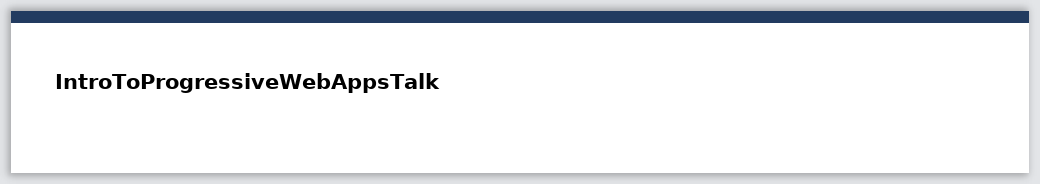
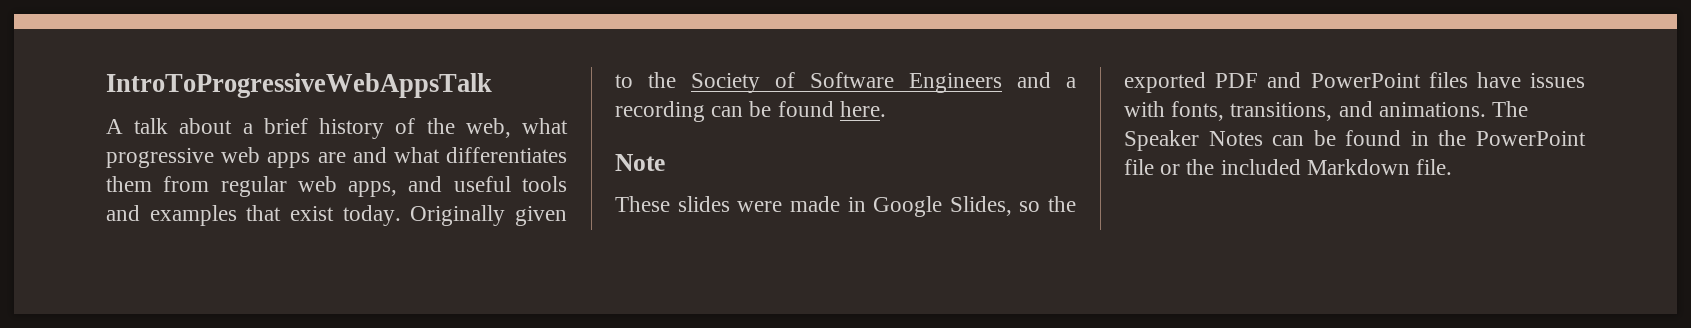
(440, 83) none -> [106,118,568,139] [106,147,567,168] [106,176,567,197] [106,205,567,226] [615,72,1076,93] [615,101,886,122] [615,154,665,171] [615,196,1076,217] [1124,72,1585,93] [1124,101,1529,121] [1124,130,1586,151] [1124,159,1453,175] // A talk about a brief history of the web, what progressive web apps are and what differentiates them from regular web apps, and useful tools and examples that exist today. Originally given to the Society of Software Engineers and a recording can be found here. // Note // These slides were made in Google Slides, so the exported PDF and PowerPoint files have issues with fonts, transitions, and animations. The Speaker Notes can be found in the PowerPoint file or the included Markdown file.

